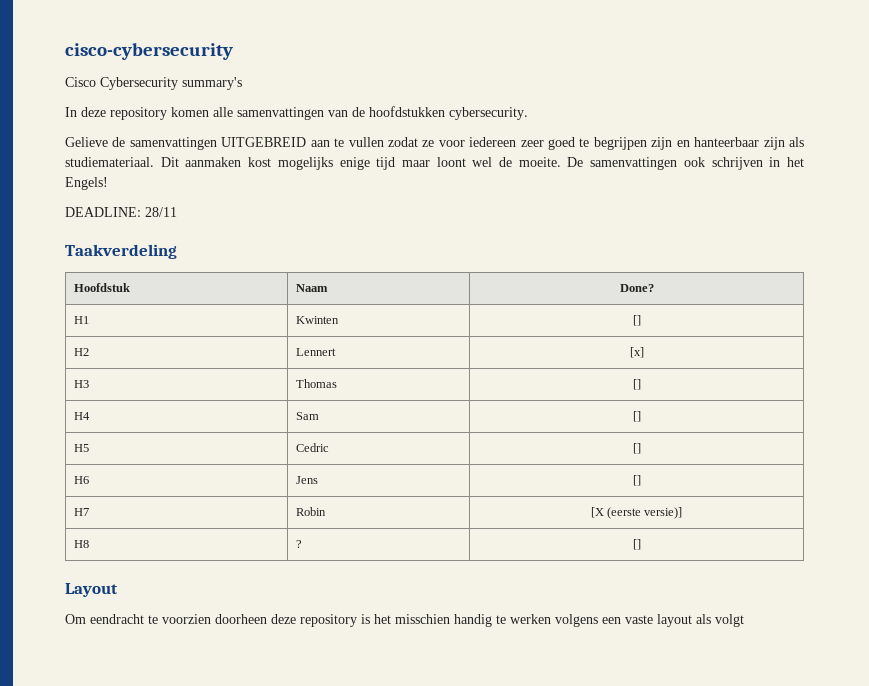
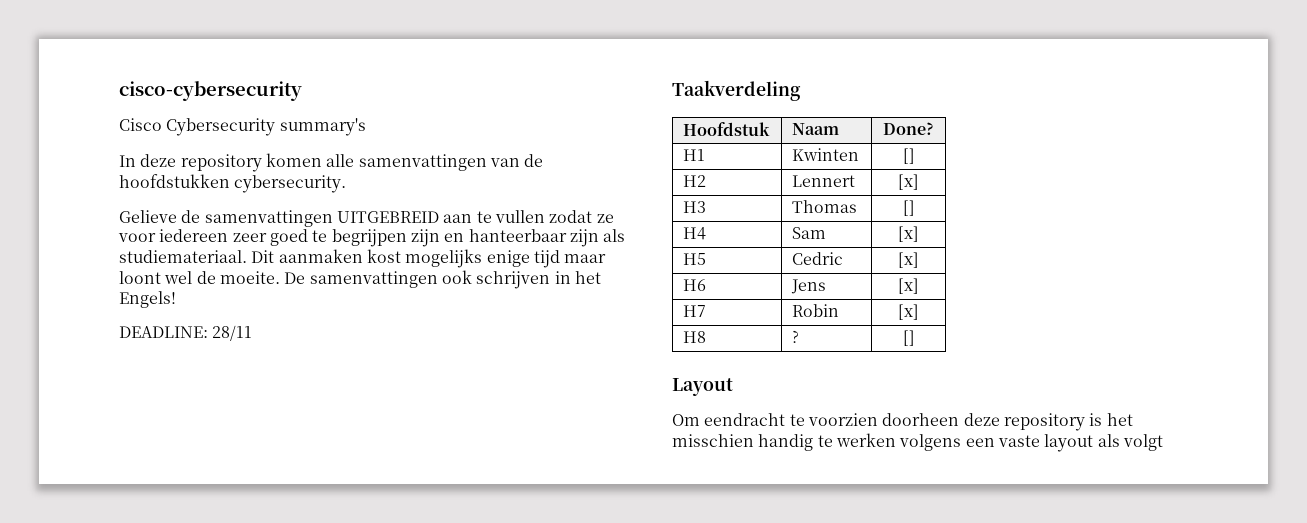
[632,411,641,422] [] -> [898,226,919,242] [x]
[632,443,641,454] [] -> [898,252,919,268] [x]
[632,475,641,486] [] -> [898,278,919,294] [x]
[590,507,683,519] [X (eerste versie)] -> [898,304,919,320] [x]

